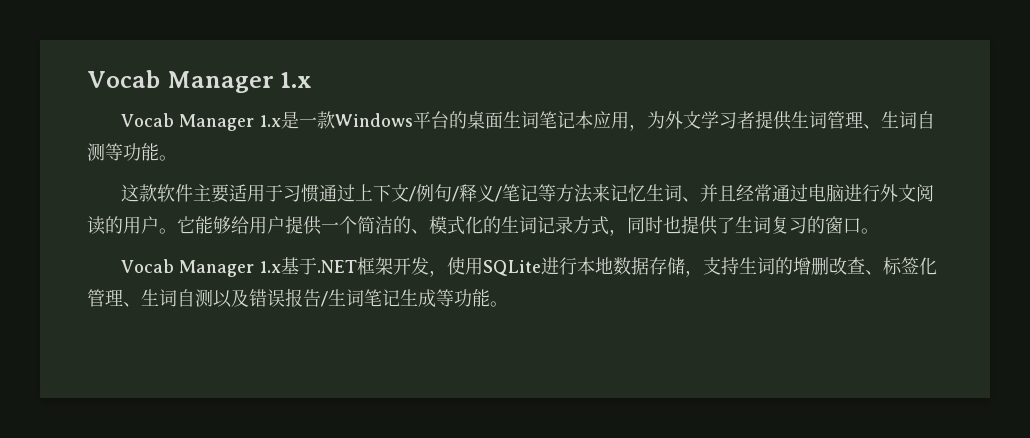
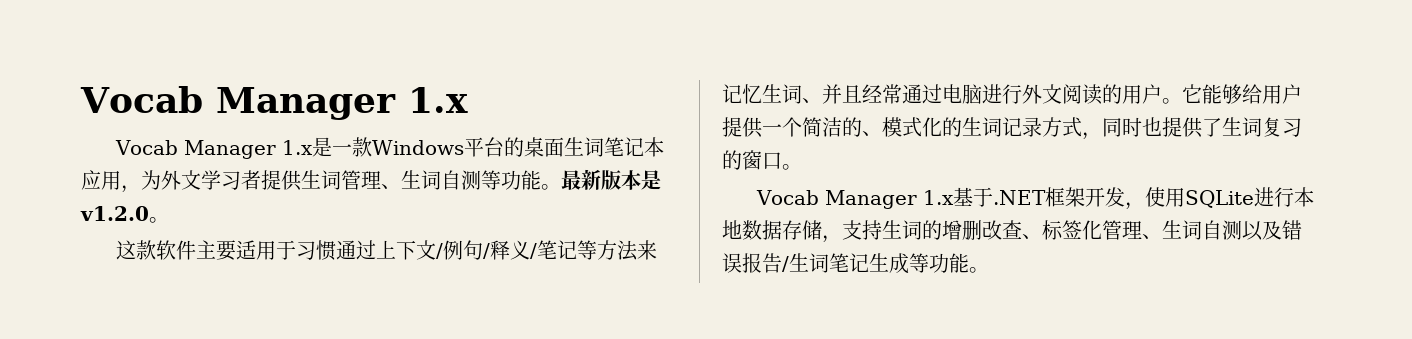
(177, 158) none -> [561,169,661,190] [80,206,169,223] 最新版本是v1.2.0。

